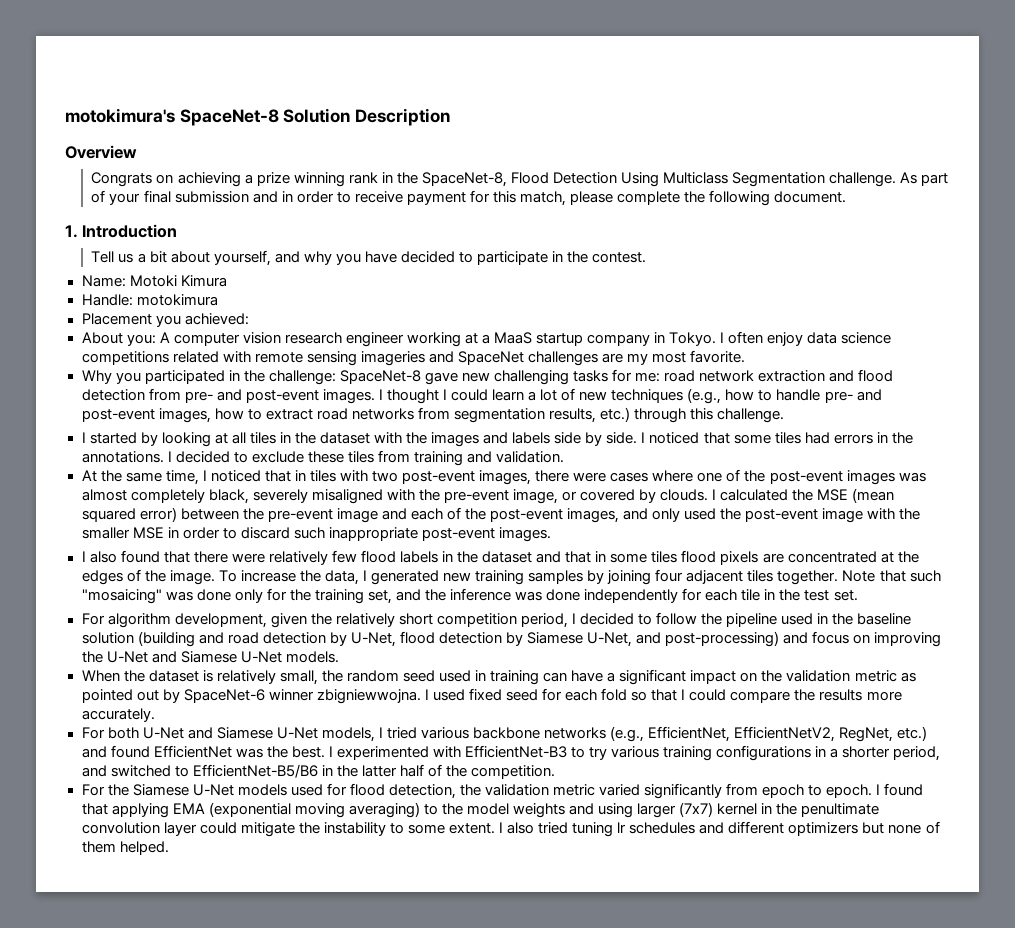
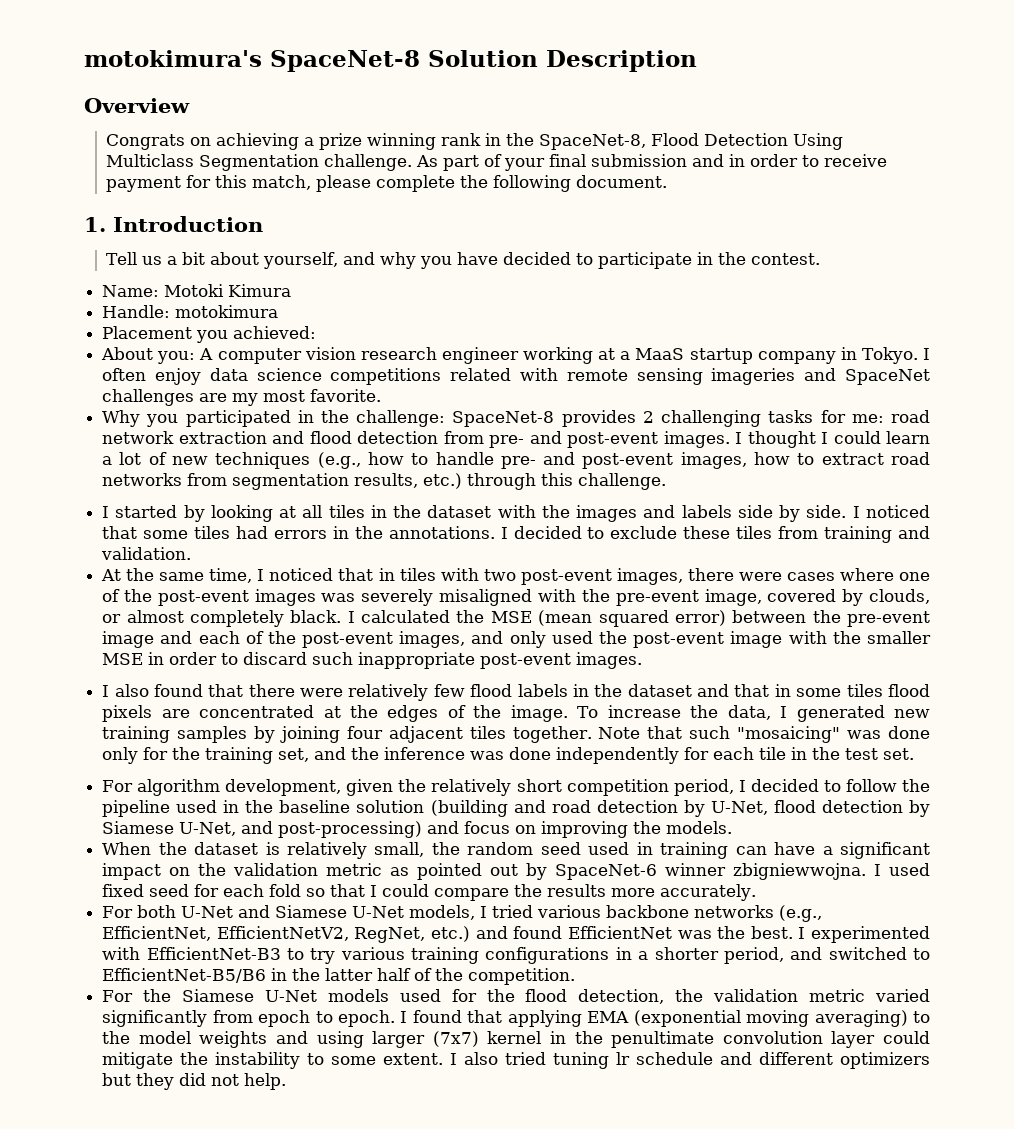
[424,372,490,385] gave new -> [561,410,654,427] provides 2
[81,489,249,504] almost completely black, -> (356, 597) none
[561,491,577,501] or -> (762, 597) none
[660,489,709,501] clouds. -> [869,589,931,604] [102,610,342,627] clouds, or almost completely black.
[106,651,282,663] U-Net and Siamese U-Net -> (662, 827) none
(347, 789) none -> [486,989,515,1002] the
[629,822,696,834] schedules -> [636,1052,714,1065] schedule
[888,821,940,834] [81,841,169,855] none of them helped. -> [136,1073,287,1090] they did not help.

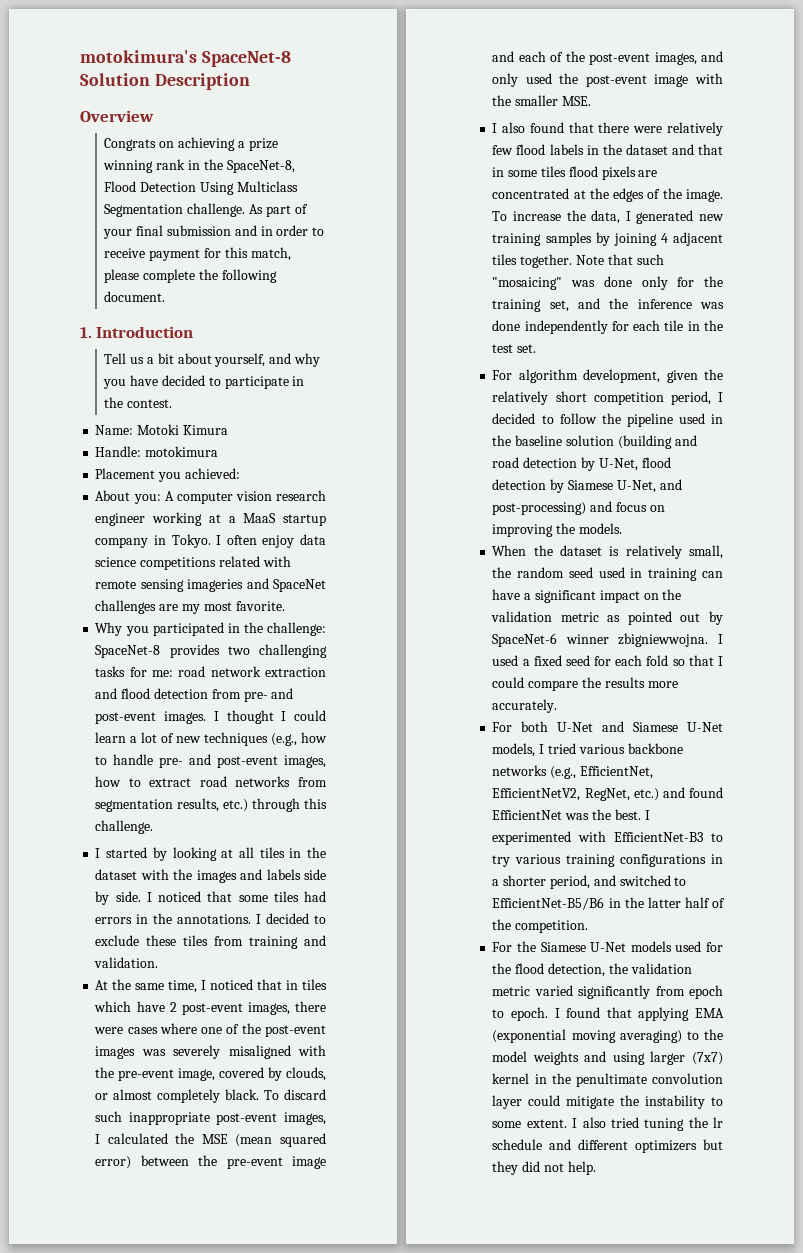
[642,411,654,423] 2 -> [227,646,250,655] two
[440,568,516,581] with two -> [94,1001,177,1012] which have 2
(342, 616) none -> [264,1089,326,1100] [95,1111,326,1125] To discard such inappropriate post-event images,
[102,652,643,669] MSE in order to discard such inappropriate post-event images. -> [561,96,591,106] MSE.
[346,726,383,739] four -> [660,233,668,243] 4
(931, 869) none -> [522,659,530,666] a
(610, 1060) none -> [688,1117,708,1128] the

